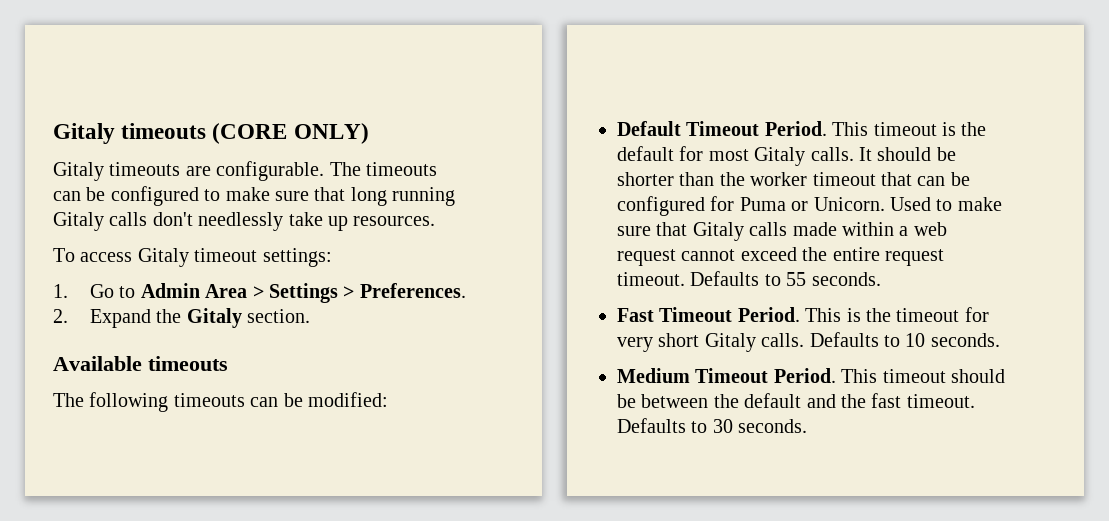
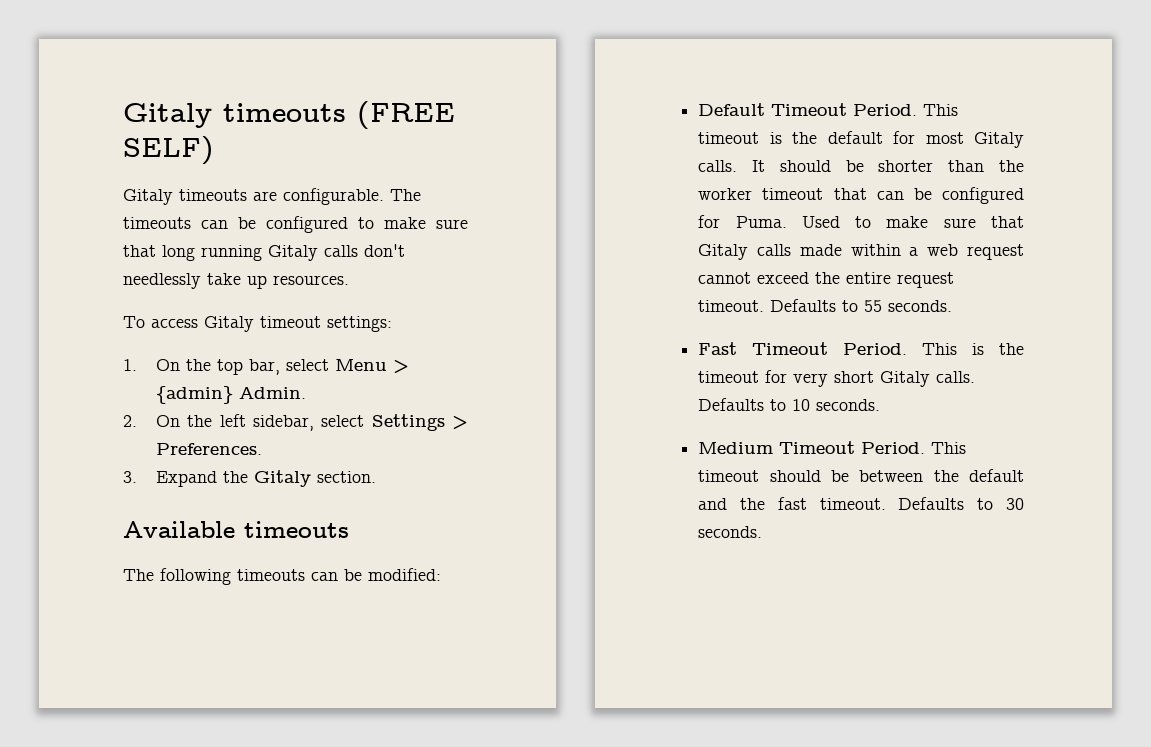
[53,123,369,144] Gitaly timeouts (CORE ONLY) -> [123,101,455,129] [123,136,214,165] Gitaly timeouts (FREE SELF)
[89,283,264,298] Go to Admin Area > -> [155,359,409,375] [155,386,306,404] [123,414,365,431] On the top bar, select Menu > {admin} Admin. // 2. On the left sidebar, select
[53,309,68,323] 2. -> [123,471,137,483] 3.
[739,197,885,211] Puma or Unicorn. -> [735,216,787,228] Puma.

